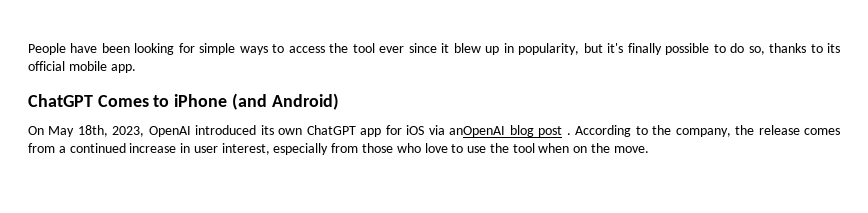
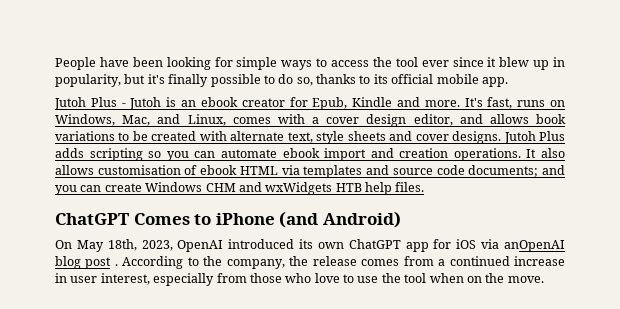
(136, 68) none -> [54,97,565,110] [55,114,567,127] [55,131,565,144] [55,148,565,161] [55,165,565,178] [55,182,425,195] // Jutoh Plus - Jutoh is an ebook creator for Epub, Kindle and more. It's fast, runs on Windows, Mac, and Linux, comes with a cover design editor, and allows book variations to be created with alternate text, style sheets and cover designs. Jutoh Plus adds scripting so you can automate ebook import and creation operations. It also allows customisation of ebook HTML via templates and source code documents; and you can create Windows CHM and wxWidgets HTB help files.

